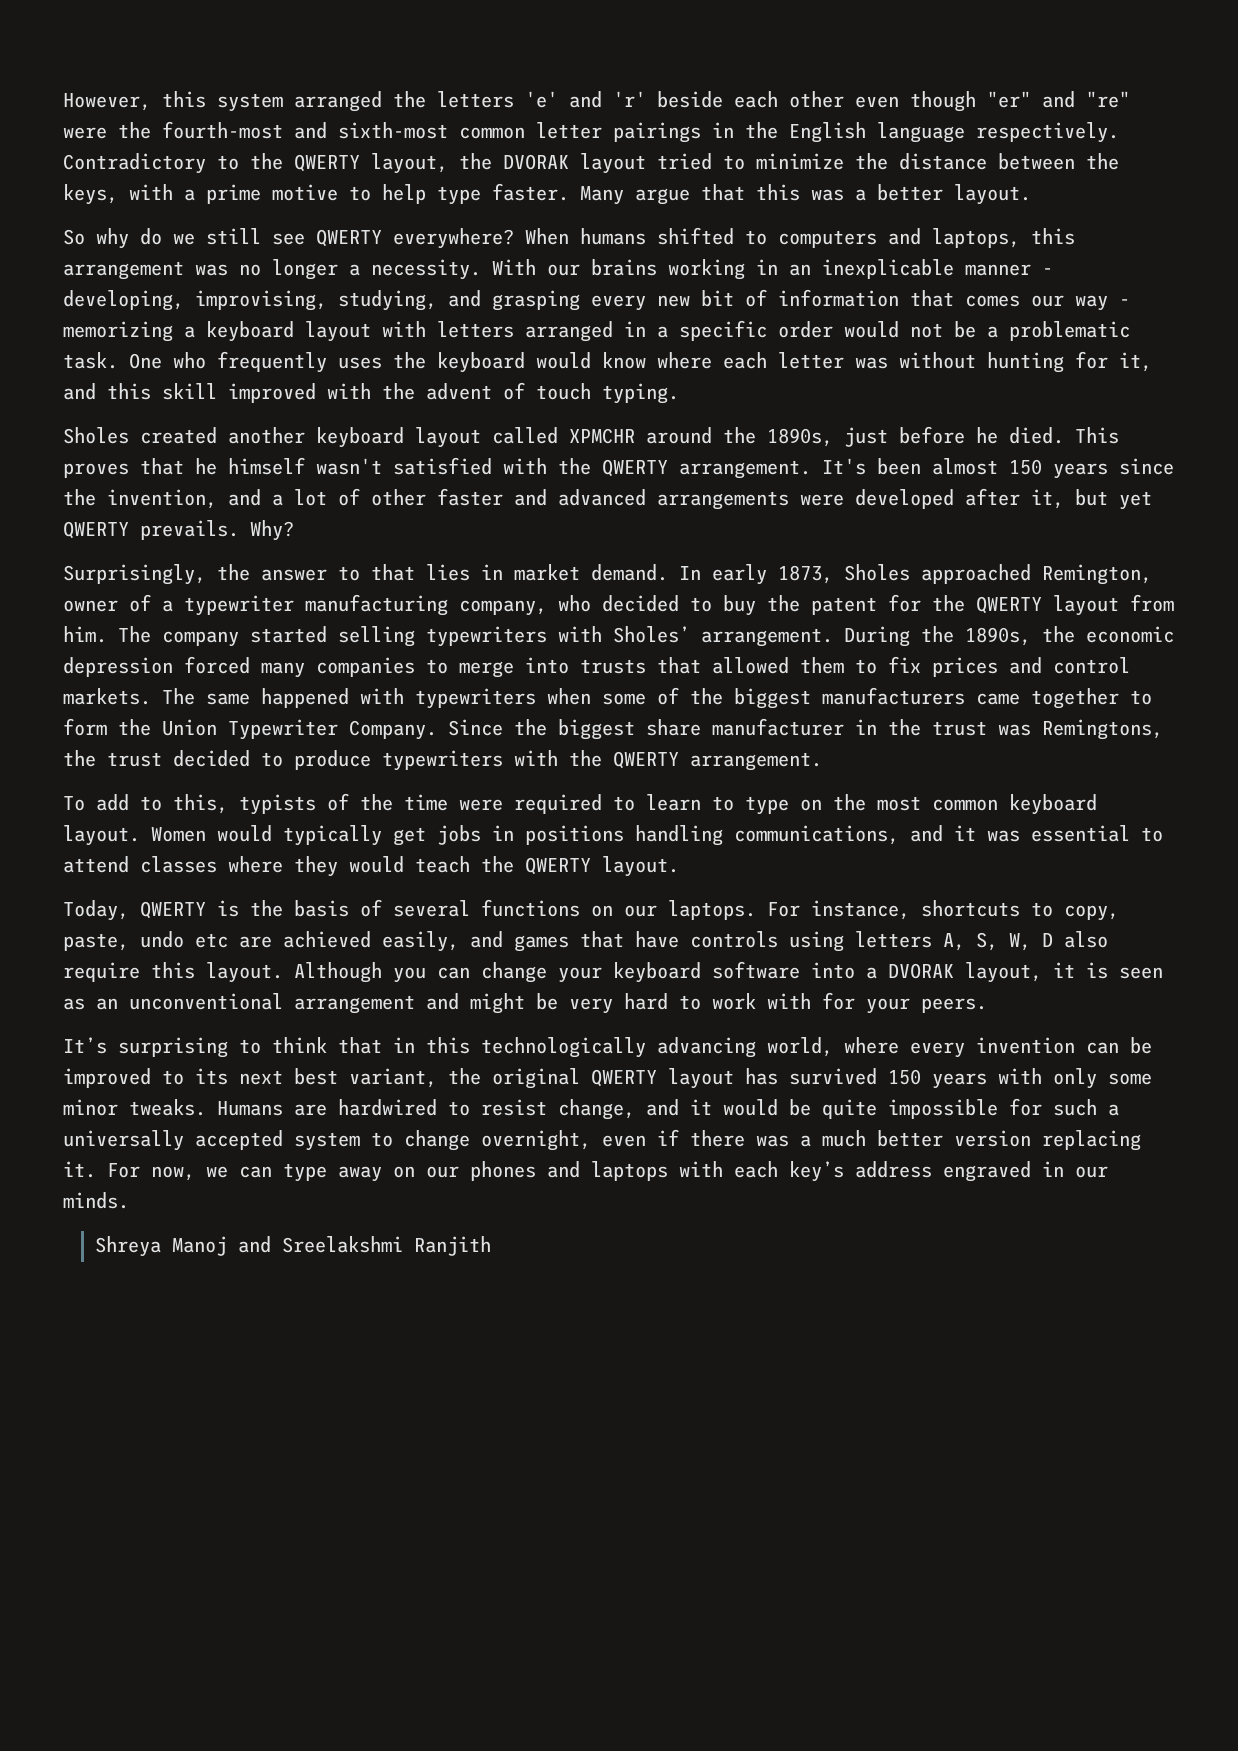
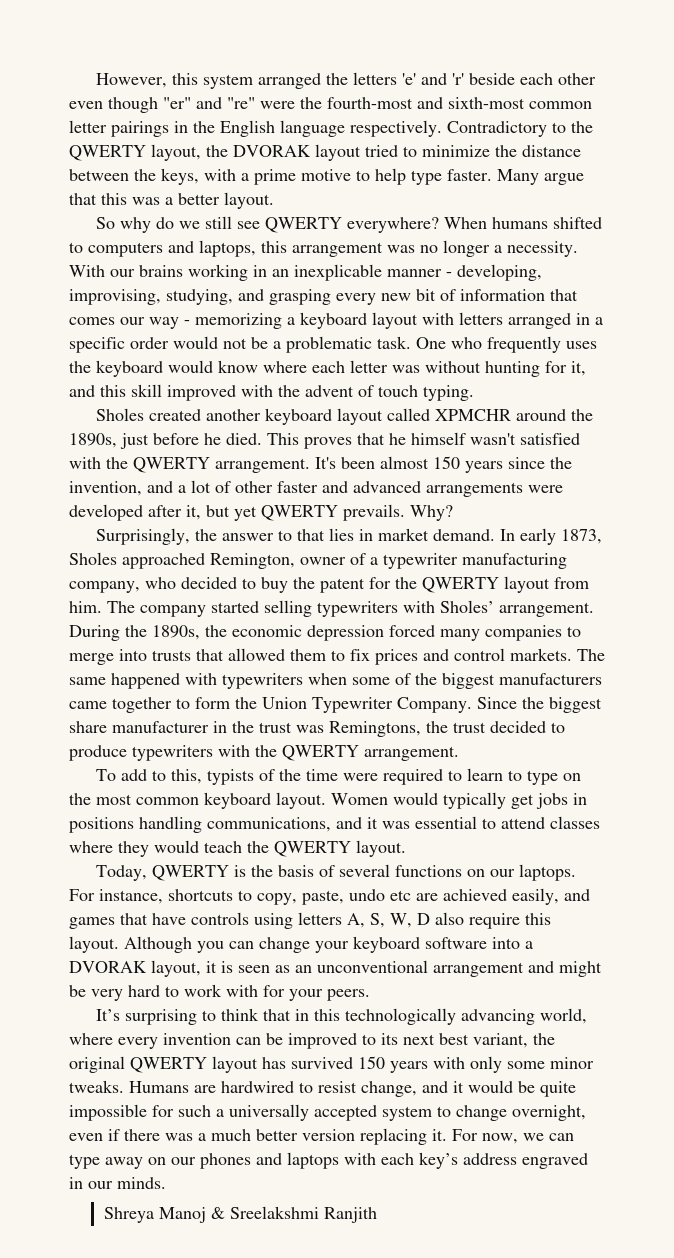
[237,1236,271,1253] and -> [210,1207,225,1219] &

